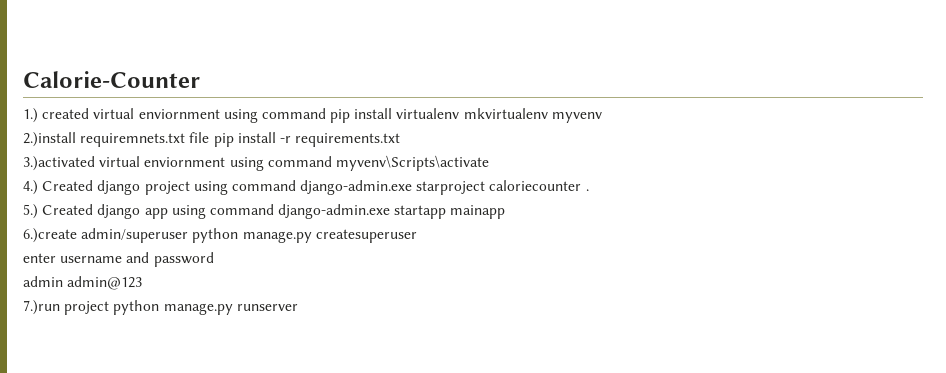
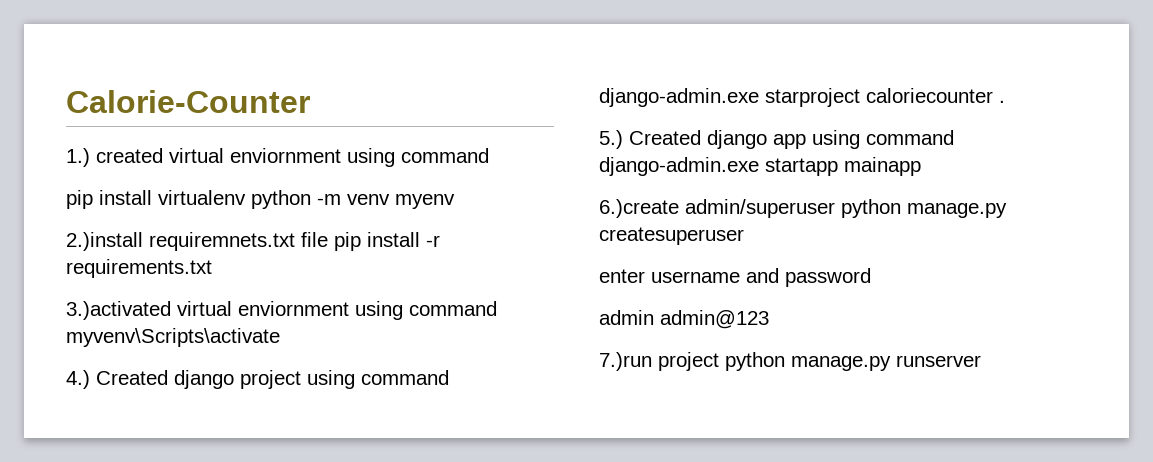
(326, 113) none -> (489, 155) //
[463,108,602,123] mkvirtualenv myvenv -> [251,190,455,209] python -m venv myenv

